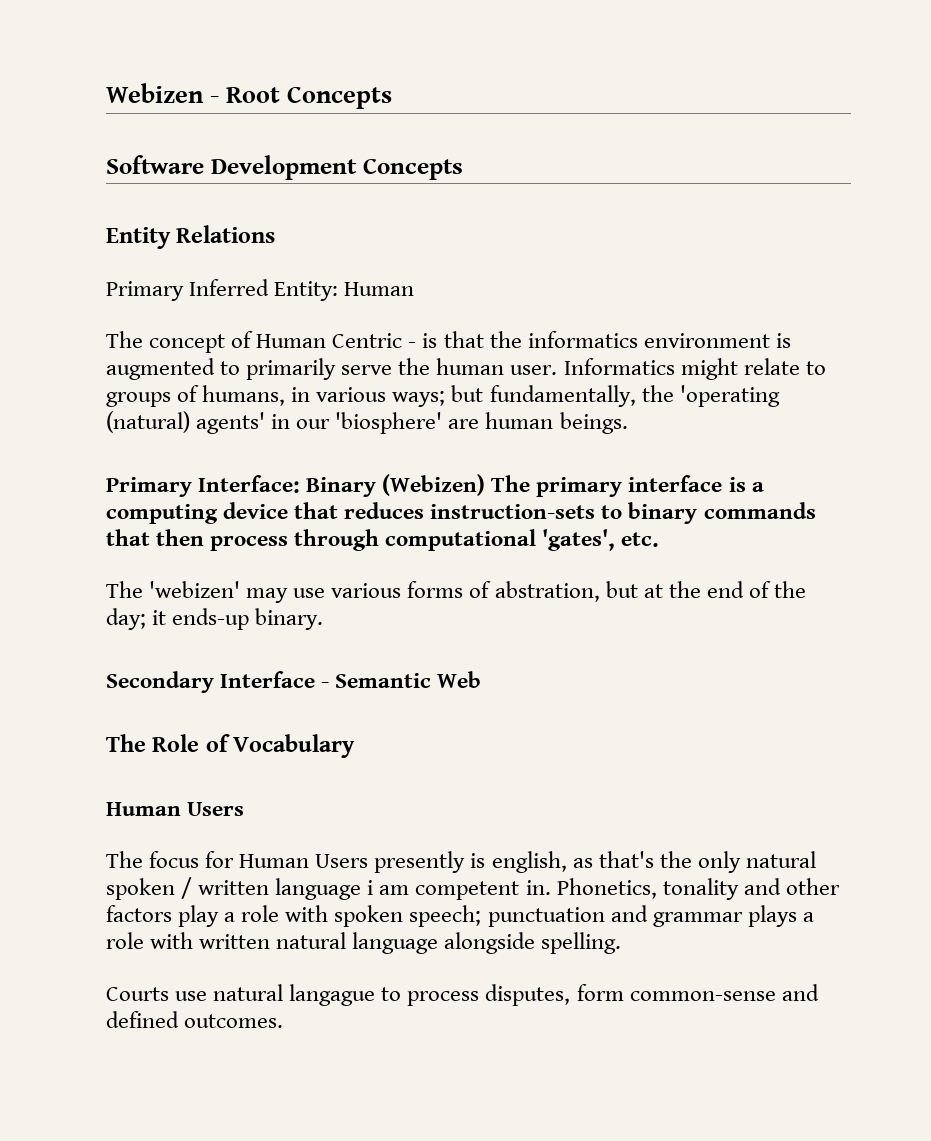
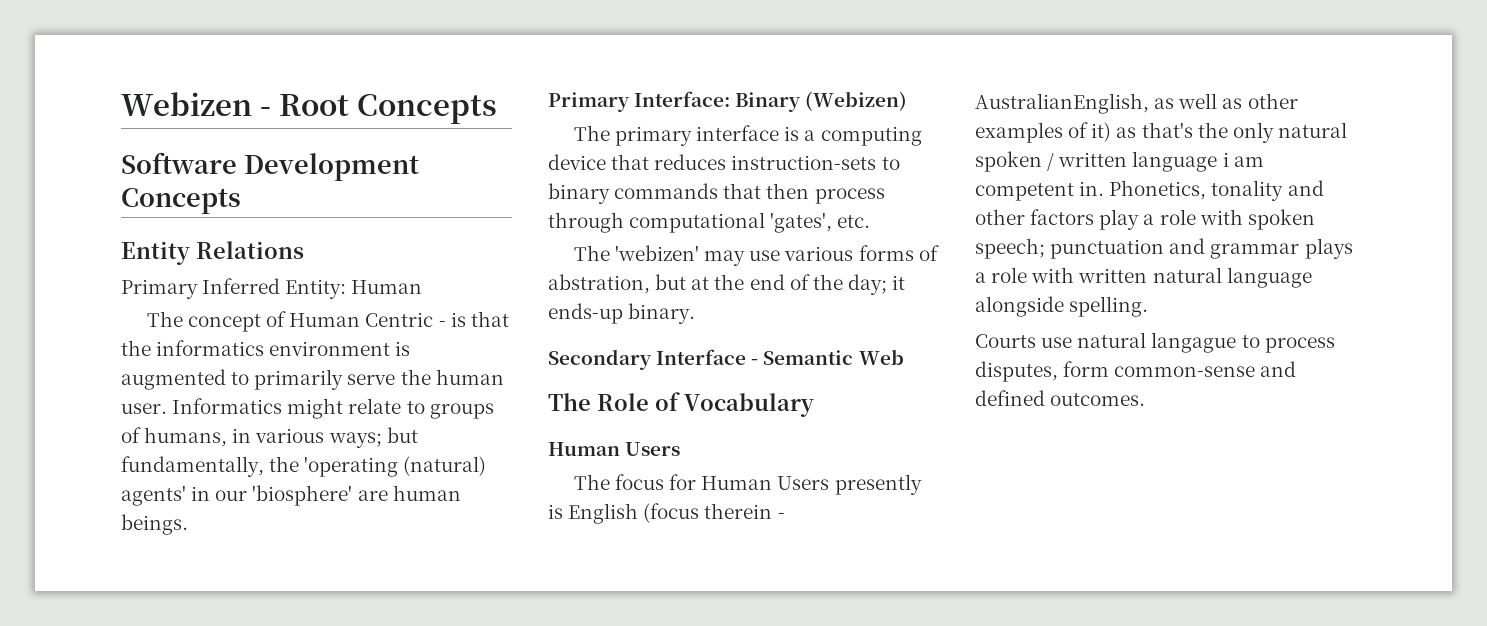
(486, 485) none -> (908, 101) //
[491,851,567,873] english, -> [568,503,785,524] [975,93,1298,114] [975,122,1112,143] English (focus therein - AustralianEnglish, as well as other examples of it)

